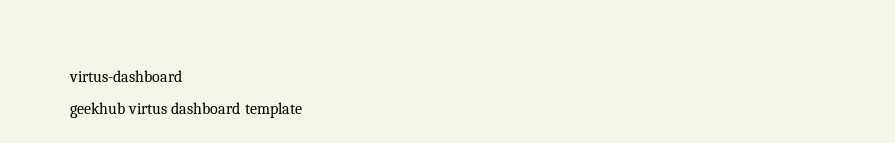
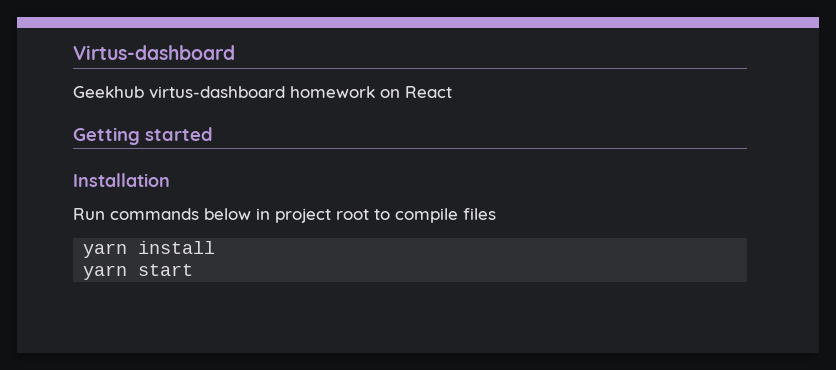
(69, 76) none -> [73,45,235,60] [73,86,144,98] Virtus-dashboard // Geekhub
[70,102,302,118] // geekhub virtus dashboard template -> [290,86,452,98] [73,127,213,145] [73,173,170,187] [73,208,496,223] [83,241,216,258] [83,264,194,280] homework on React // Getting started // Installation // Run commands below in project root to compile files // yarn install // yarn start

